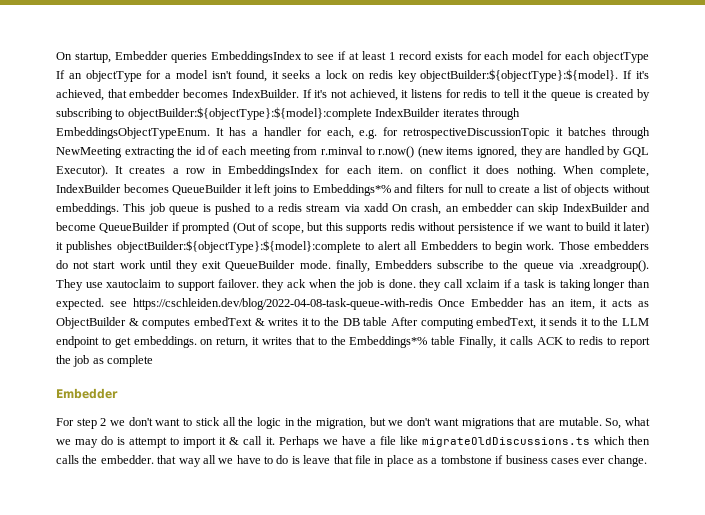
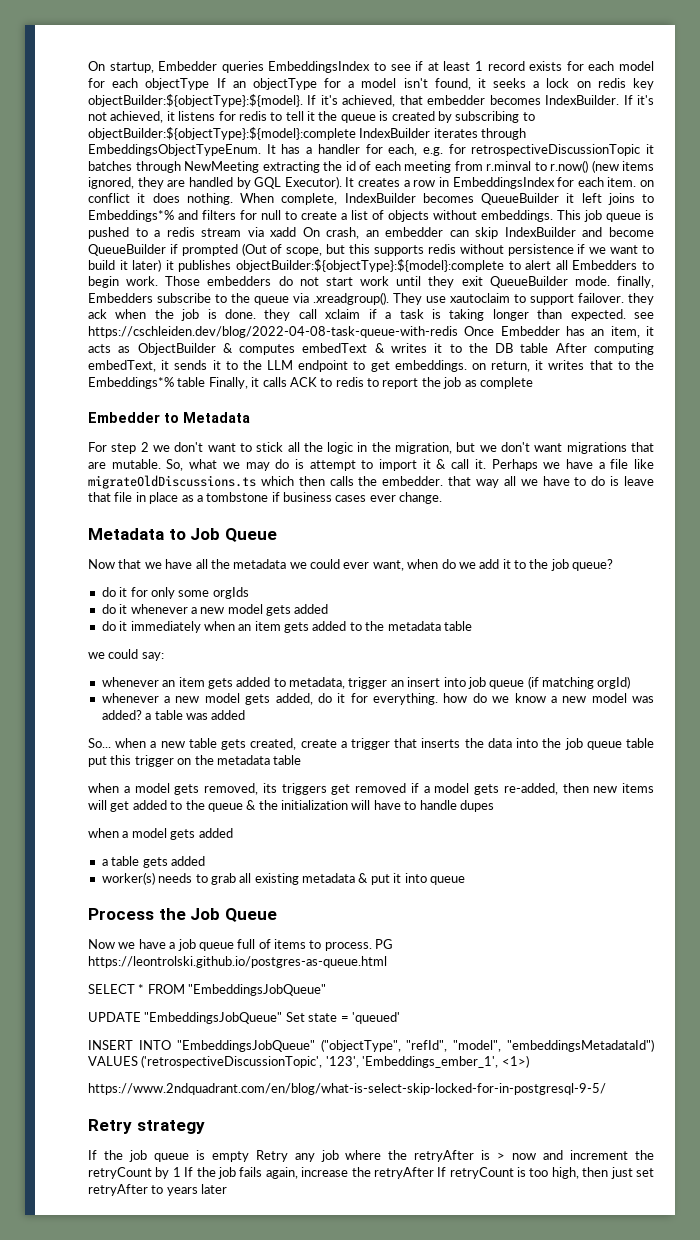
(118, 393) none -> [164,412,250,423] to Metadata
(647, 461) none -> [88,528,277,542] [88,559,614,571] [101,587,249,599] [101,604,329,616] [101,621,472,633] [88,649,164,661] [101,676,631,689] [101,693,655,705] [101,710,246,720] [88,738,654,750] [88,755,302,767] [88,783,654,795] [88,800,494,812] [88,828,233,840] [101,856,205,868] [101,872,465,885] [88,908,277,922] [88,939,394,951] [88,956,387,968] [88,984,327,996] [88,1012,400,1024] [88,1039,654,1052] [88,1055,529,1068] [88,1083,606,1095] [88,1119,205,1134] [88,1150,654,1162] [88,1167,655,1179] [88,1184,228,1196] // Metadata to Job Queue // Now that we have all the metadata we could ever want, when do we add it to the job queue? // do it for only some orgIds // do it whenever a new model gets added // do it immediately when an item gets added to the metadata table // we could say: // whenever an item gets added to metadata, trigger an insert into job queue (if matching orgId) // whenever a new model gets added, do it for everything. how do we know a new model was added? a table was added // So... when a new table gets created, create a trigger that inserts the data into the job queue table put this trigger on the metadata table // when a model gets removed, its triggers get removed if a model gets re-added, then new items will get added to the queue & the initialization will have to handle dupes // when a model gets added // a table gets added // worker(s) needs to grab all existing metadata & put it into queue // Process the Job Queue // Now we have a job queue full of items to process. PG https://leontrolski.github.io/postgres-as-queue.html // SELECT * FROM "EmbeddingsJobQueue" // UPDATE "EmbeddingsJobQueue" Set state = 'queued' // INSERT INTO "EmbeddingsJobQueue" ("objectType", "refId", "model", "embeddingsMetadataId") VALUES ('retrospectiveDiscussionTopic', '123', 'Embeddings_ember_1', <1>) // https://www.2ndquadrant.com/en/blog/what-is-select-skip-locked-for-in-postgresql-9-5/ // Retry strategy // If the job queue is empty Retry any job where the retryAfter is > now and increment the retryCount by 1 If the job fails again, increase the retryAfter If retryCount is too high, then just set retryAfter to years later

